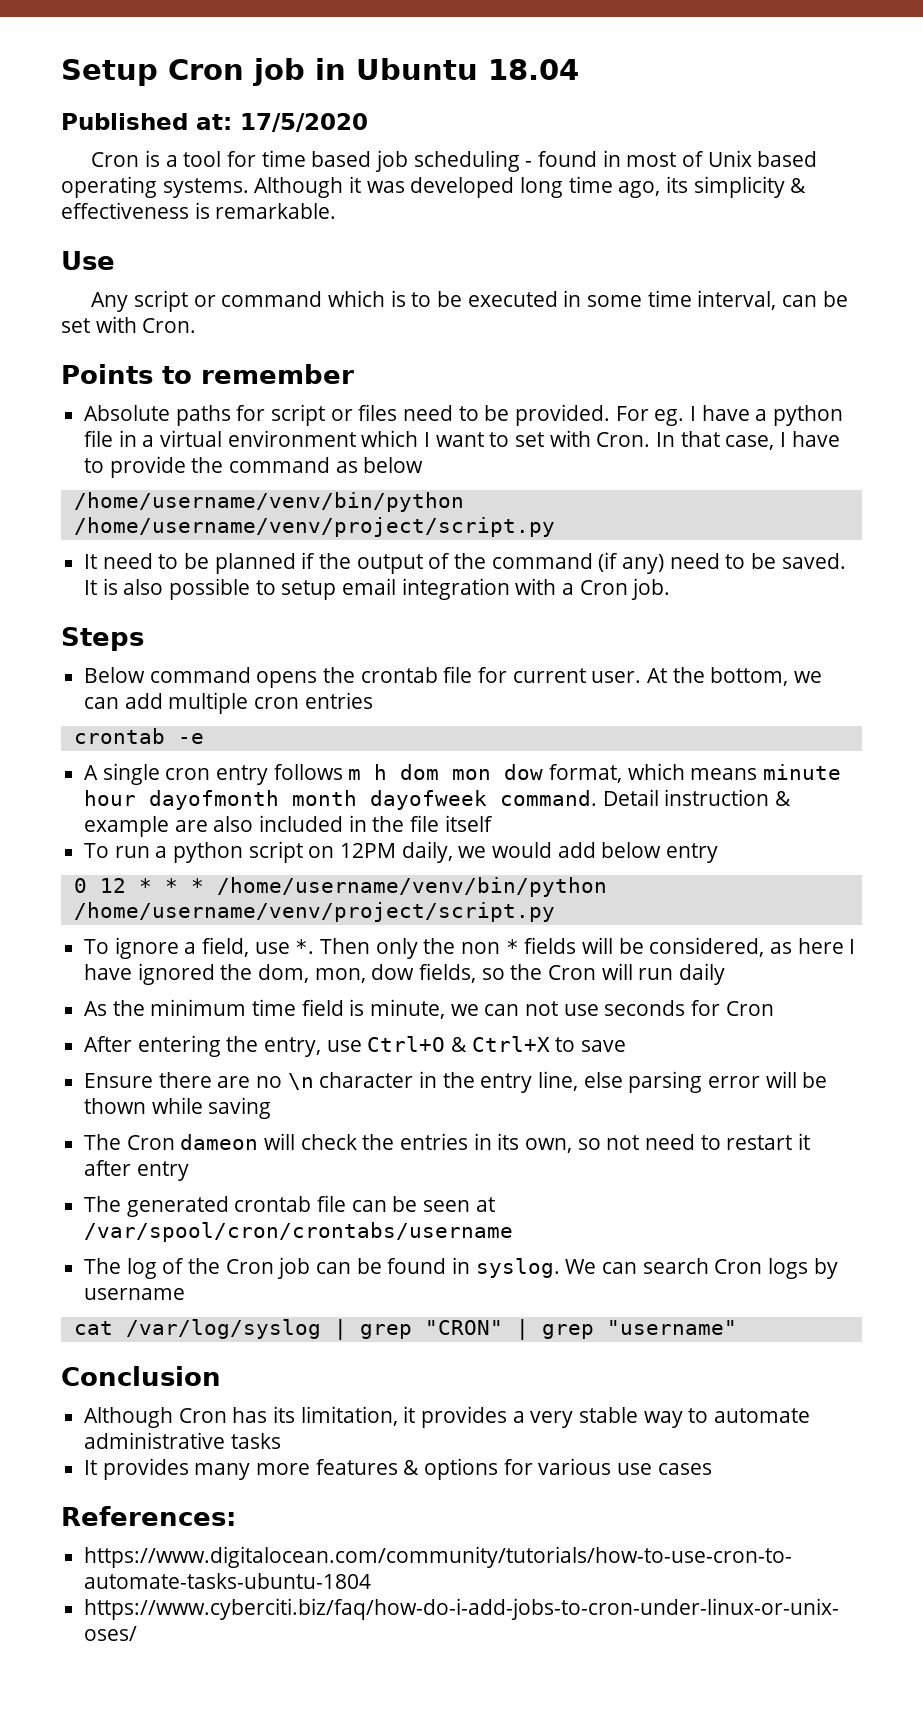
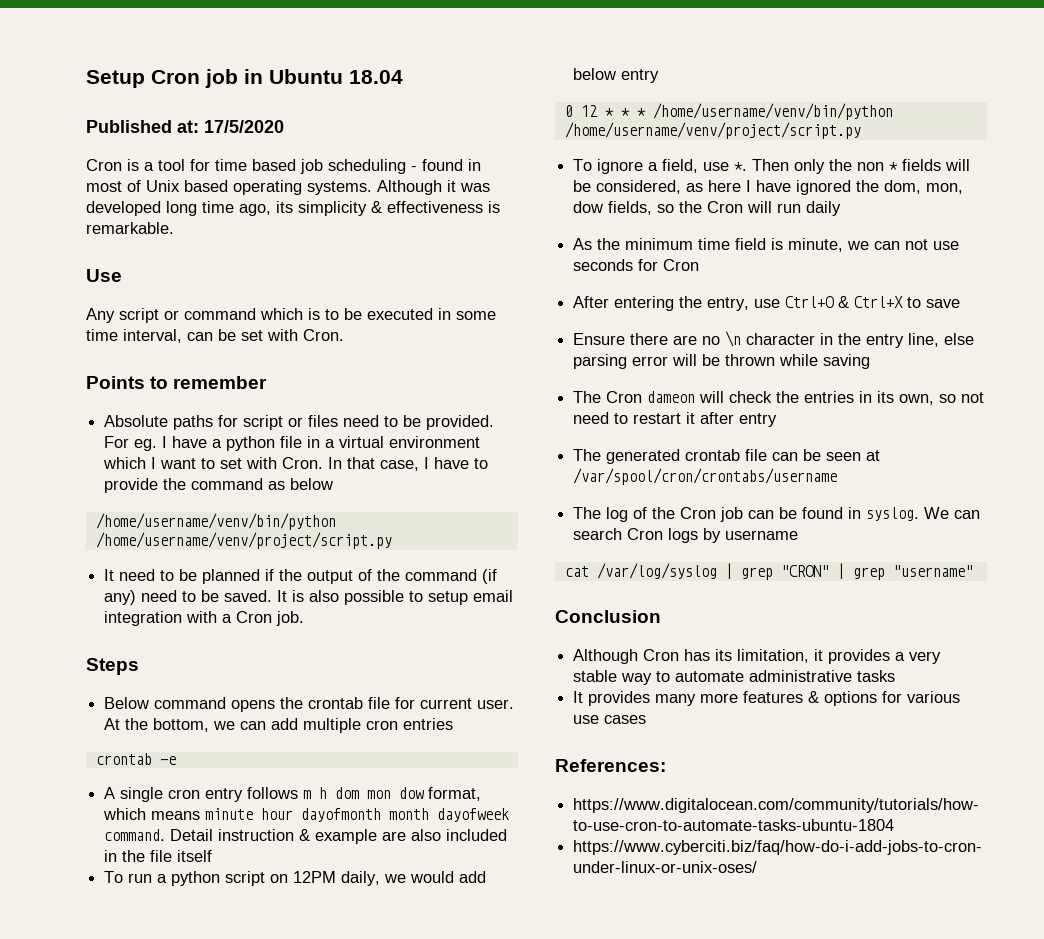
[84,1098,147,1114] thown -> [725,354,776,366] thrown

